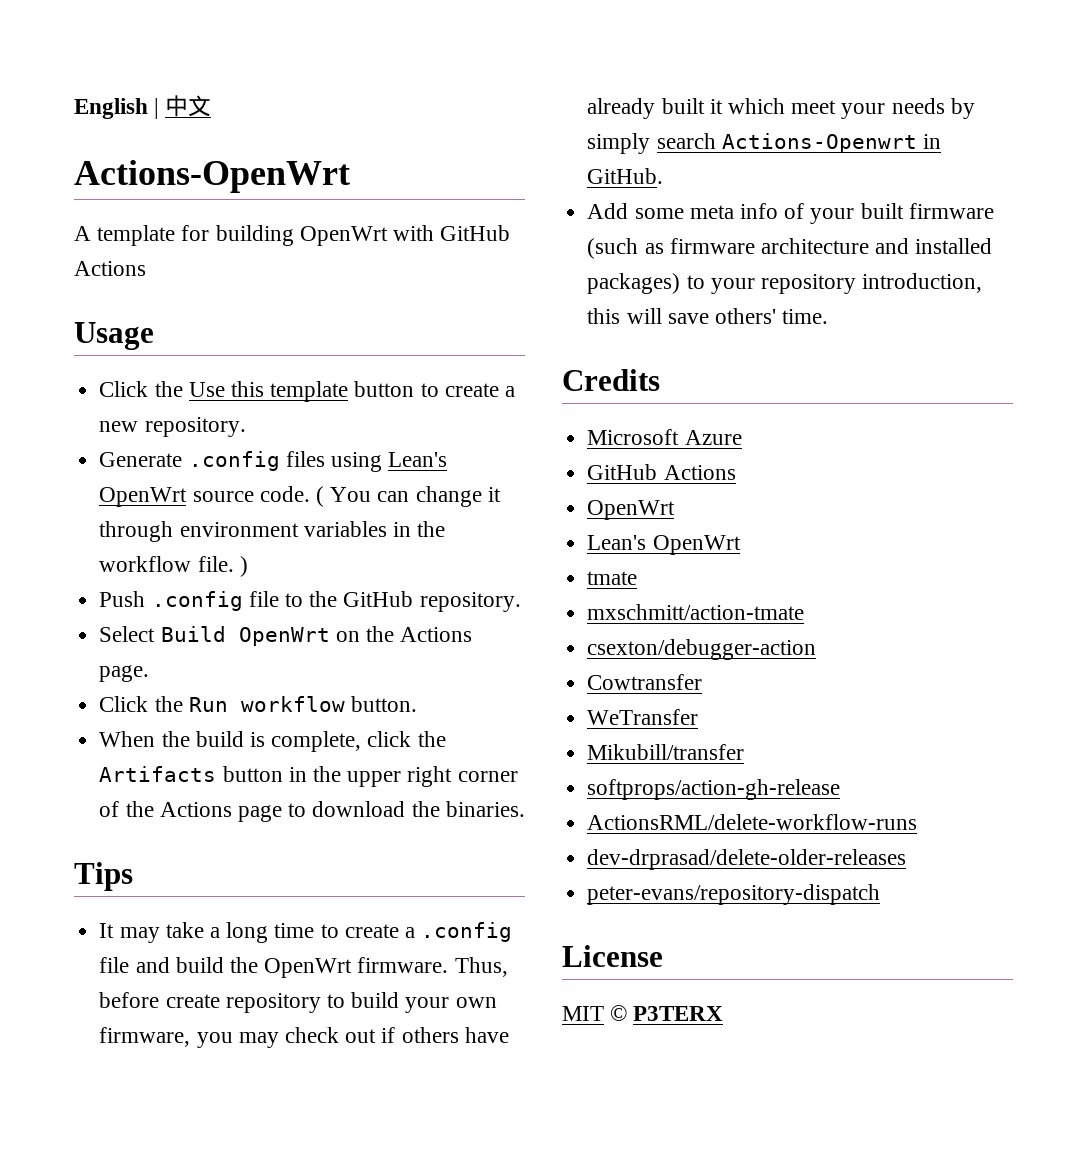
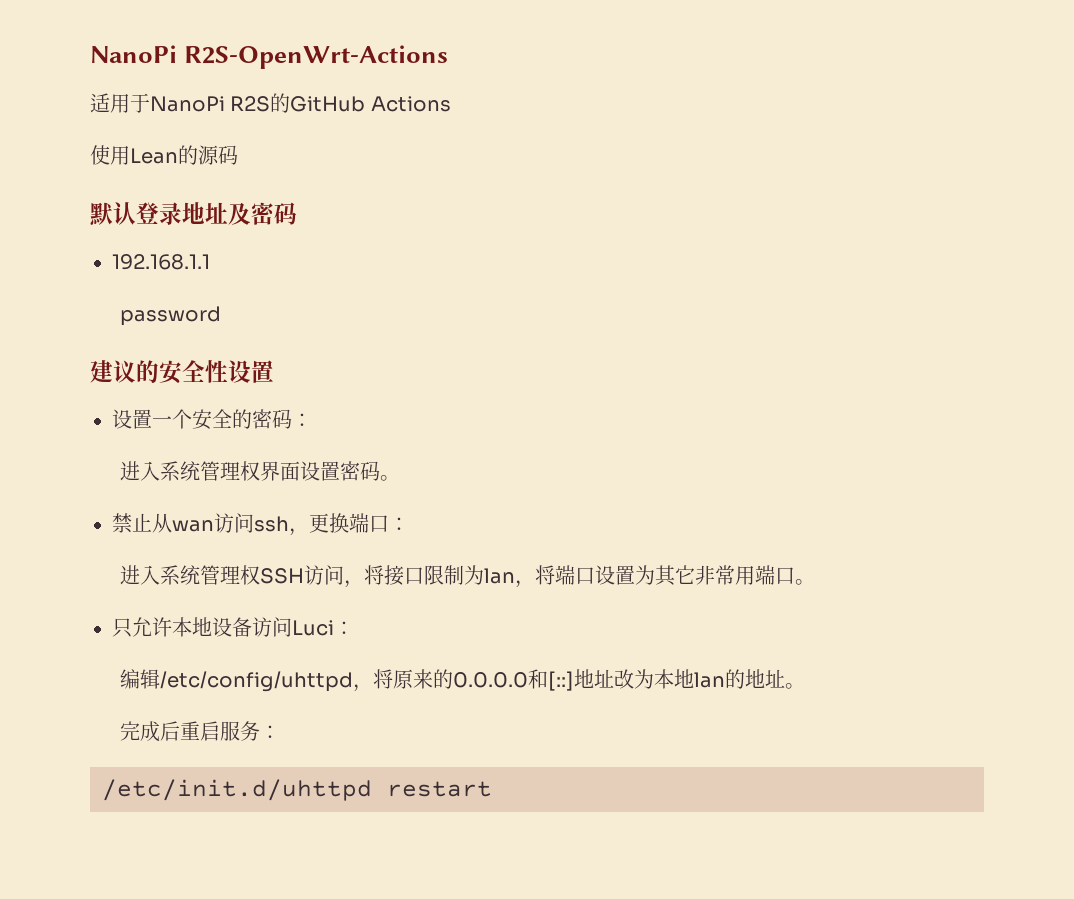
[74,95,212,119] [74,160,350,193] [74,225,511,246] [74,261,146,276] [74,322,154,350] [99,381,515,402] [99,417,246,437] [99,451,448,472] [99,486,501,507] [99,521,446,542] [99,556,248,577] [99,591,521,612] [99,626,473,646] [99,665,150,682] [99,696,417,712] [99,731,446,752] [99,766,518,787] [99,801,525,822] [74,862,133,891] [99,922,513,943] [99,957,508,978] [99,992,497,1013] [99,1027,509,1048] [587,98,975,119] [587,133,941,154] [587,168,664,184] [587,203,994,224] [587,238,993,259] [587,273,983,294] [587,308,829,324] [562,369,660,391] [587,429,742,445] [587,464,736,480] [587,500,676,520] [587,535,741,555] [587,571,638,585] [587,604,805,620] [587,639,817,660] [587,674,703,690] [587,709,699,725] [587,744,745,760] [587,779,841,800] [587,814,918,830] [587,849,907,870] [587,884,881,905] [562,945,663,967] [562,1005,724,1021] English | 中文 // Actions-OpenWrt // A template for building OpenWrt with GitHub Actions // Usage // Click the Use this template button to create a new repository. // Generate .config files using Lean's OpenWrt source code. ( You can change it through environment variables in the workflow file. ) // Push .config file to the GitHub repository. // Select Build OpenWrt on the Actions page. // Click the Run workflow button. // When the build is complete, click the Artifacts button in the upper right corner of the Actions page to download the binaries. // Tips // It may take a long time to create a .config file and build the OpenWrt firmware. Thus, before create repository to build your own firmware, you may check out if others have already built it which meet your needs by simply search Actions-Openwrt in GitHub. // Add some meta info of your built firmware (such as firmware architecture and installed packages) to your repository introduction, this will save others' time. // Credits // Microsoft Azure // GitHub Actions // OpenWrt // Lean's OpenWrt // tmate // mxschmitt/action-tmate // csexton/debugger-action // Cowtransfer // WeTransfer // Mikubill/transfer // softprops/action-gh-release // ActionsRML/delete-workflow-runs // dev-drprasad/delete-older-releases // peter-evans/repository-dispatch // License // MIT © P3TERX -> [90,45,449,69] [90,93,451,113] [90,145,238,165] [90,202,297,226] [112,254,210,270] [119,306,221,326] [90,360,274,384] [112,409,312,430] [119,461,400,481] [112,513,409,536] [119,565,815,588] [112,617,354,638] [119,669,805,692] [119,721,280,742] [102,779,492,801] NanoPi R2S-OpenWrt-Actions // 适用于NanoPi R2S的GitHub Actions // 使用Lean的源码 // 默认登录地址及密码 // 192.168.1.1 // password // 建议的安全性设置 // 设置一个安全的密码： // 进入系统管理权界面设置密码。 // 禁止从wan访问ssh，更换端口： // 进入系统管理权SSH访问，将接口限制为lan，将端口设置为其它非常用端口。 // 只允许本地设备访问Luci： // 编辑/etc/config/uhttpd，将原来的0.0.0.0和[::]地址改为本地lan的地址。 // 完成后重启服务： // /etc/init.d/uhttpd restart

